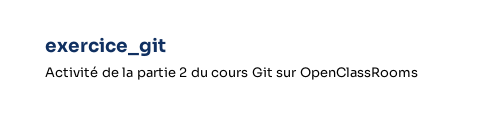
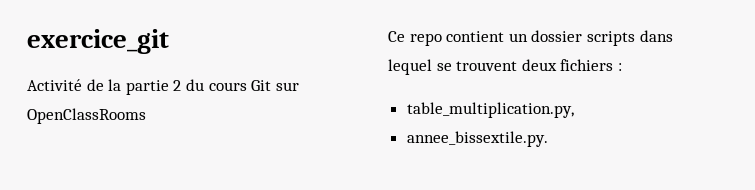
(418, 73) none -> [388,30,673,46] [388,59,622,75] [406,102,574,118] [406,131,548,147] // Ce repo contient un dossier scripts dans lequel se trouvent deux fichiers : // table_multiplication.py, // annee_bissextile.py.

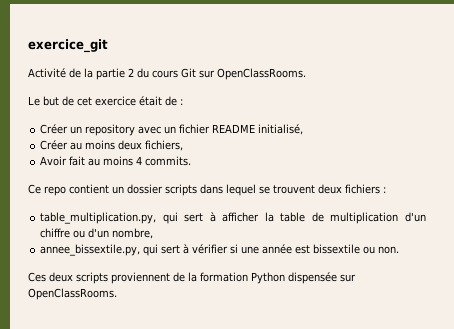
[27,108,146,124] OpenClassRooms -> [217,68,306,80] [28,96,183,106] [40,124,304,136] [40,140,184,151] [40,156,192,166] OpenClassRooms. // Le but de cet exercice était de : // Créer un repository avec un fichier README initialisé, // Créer au moins deux fichiers, // Avoir fait au moins 4 commits.
[406,131,548,147] // annee_bissextile.py. -> [162,212,426,224] [40,228,154,239] [40,244,400,256] [28,272,356,284] [28,288,117,300] qui sert à afficher la table de multiplication d'un chiffre ou d'un nombre, // annee_bissextile.py, qui sert à vérifier si une année est bissextile ou non. // Ces deux scripts proviennent de la formation Python dispensée sur OpenClassRooms.

